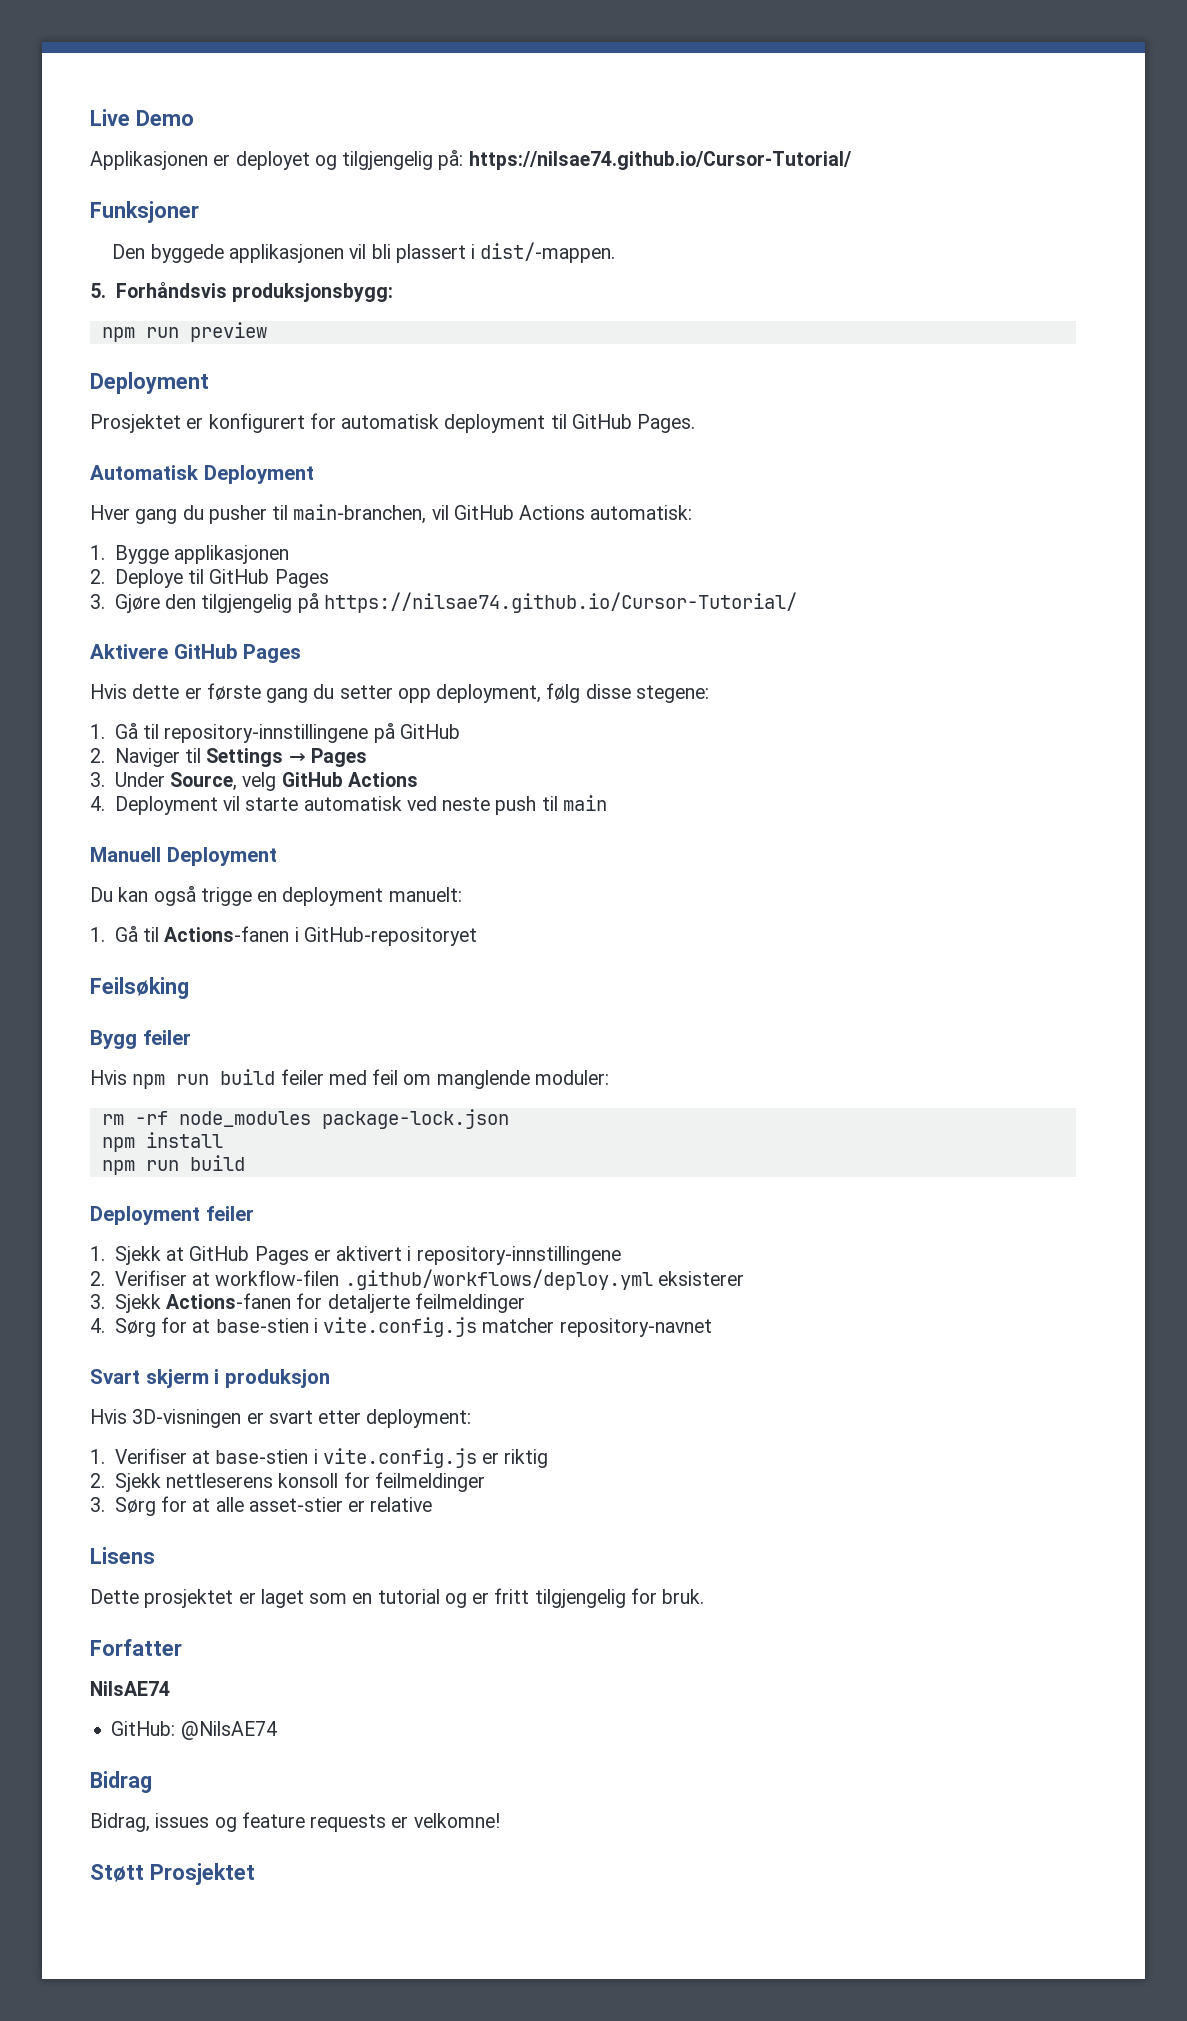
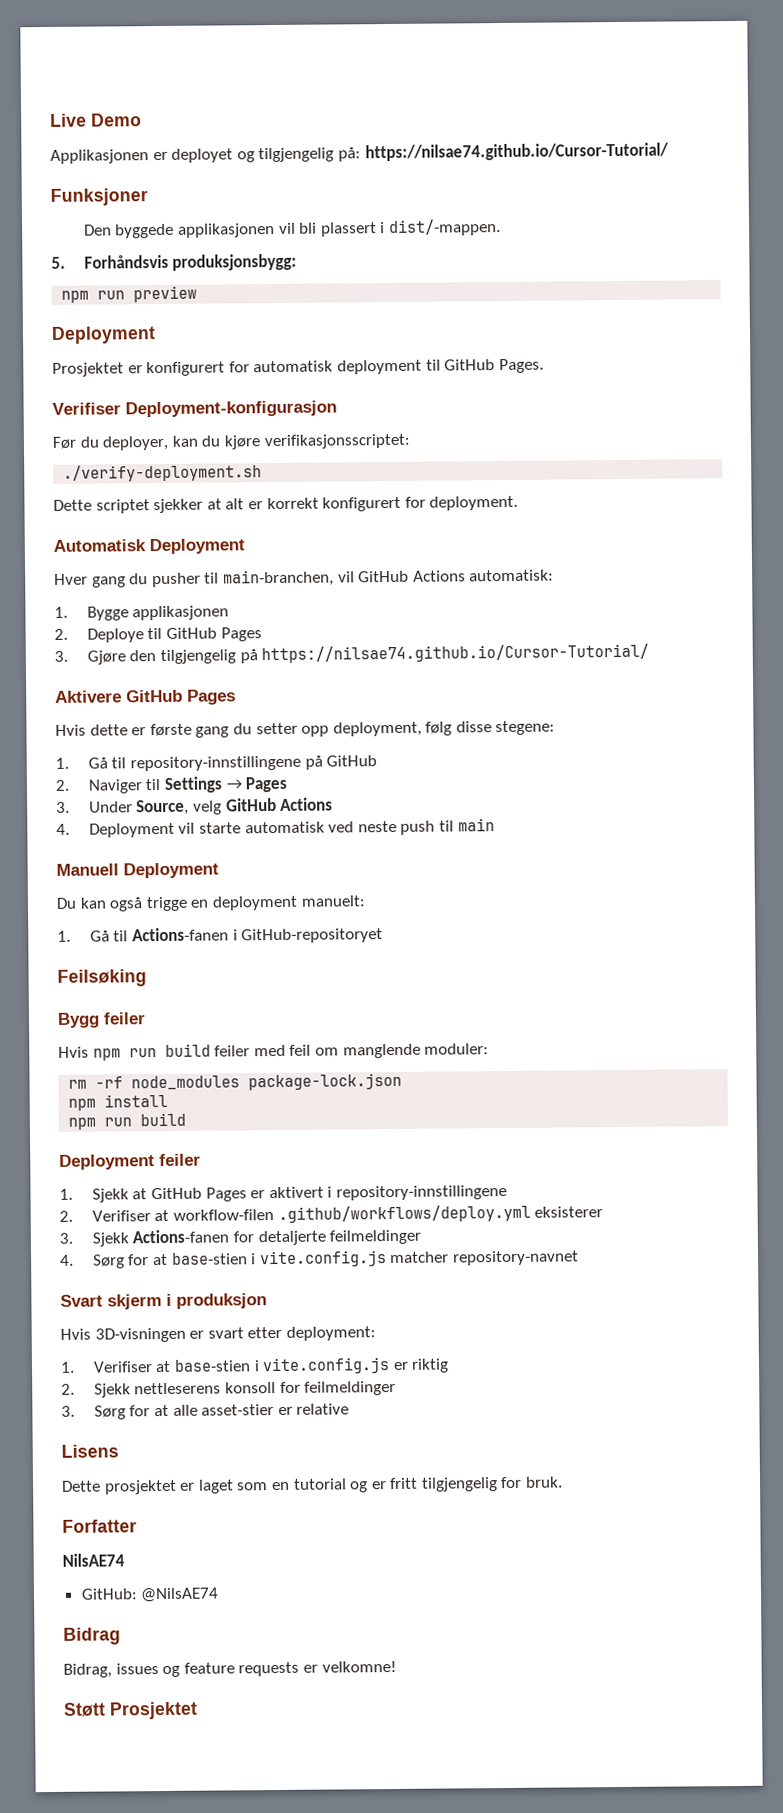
(696, 423) none -> [52,400,337,418] [52,433,410,451] [63,464,263,482] [53,495,519,514] // Verifiser Deployment-konfigurasjon // Før du deployer, kan du kjøre verifikasjonsscriptet: // ./verify-deployment.sh // Dette scriptet sjekker at alt er korrekt konfigurert for deployment.

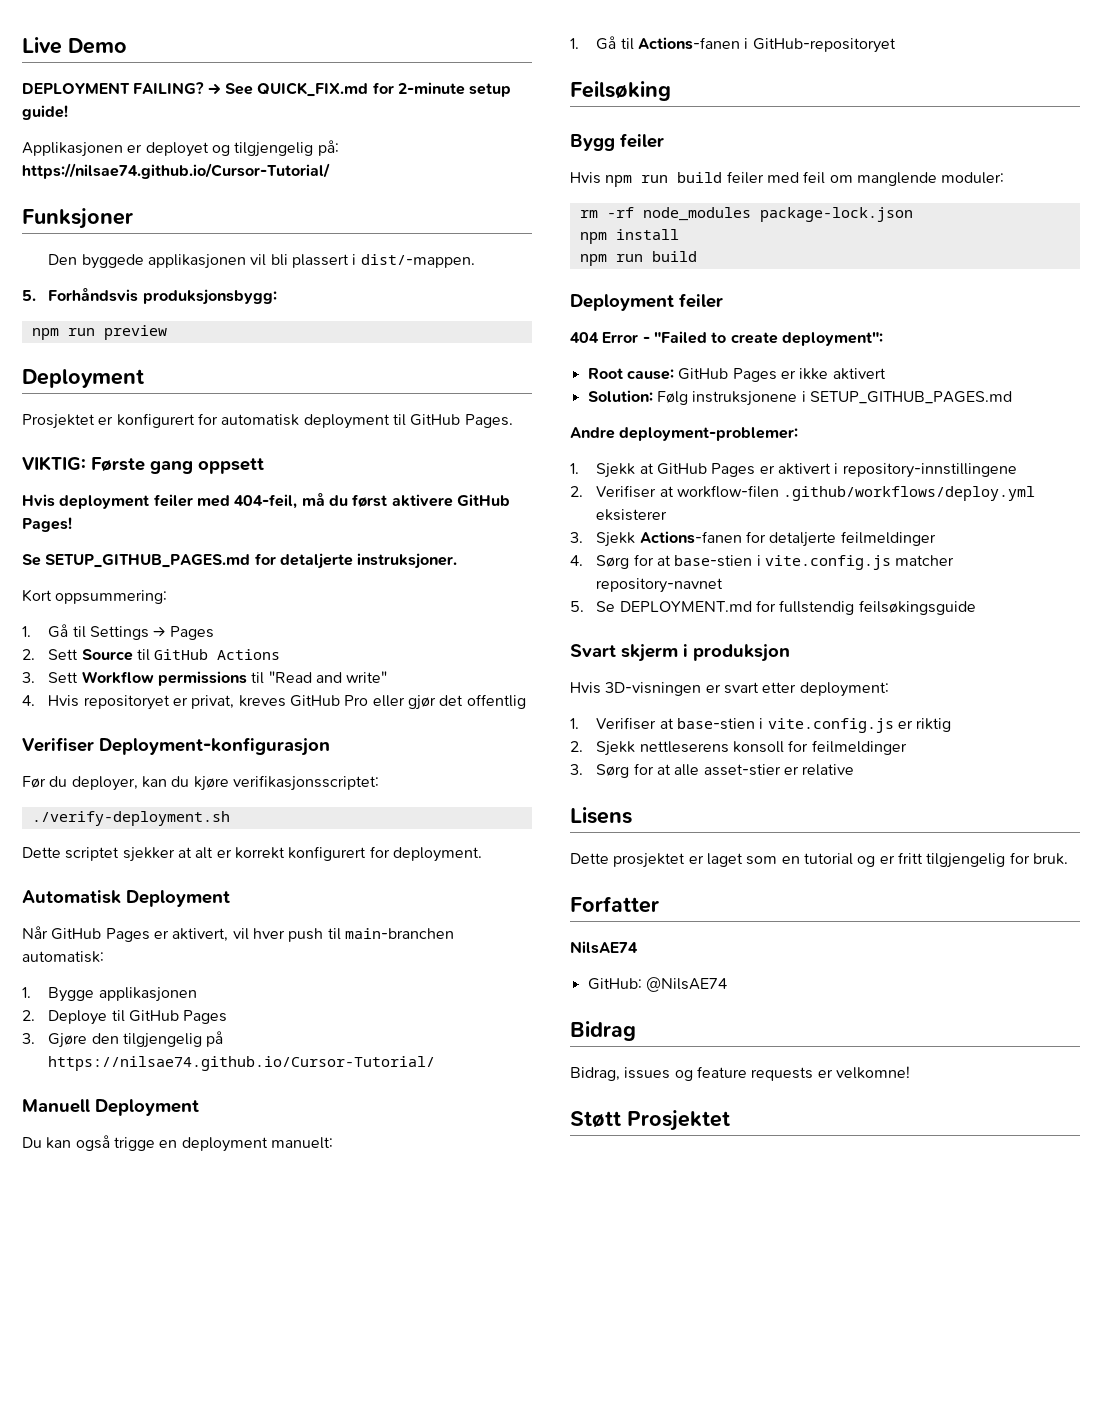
(142, 120) none -> [22,82,512,97] [22,105,68,120] // DEPLOYMENT FAILING? → See QUICK_FIX.md for 2-minute setup guide!
(544, 366) none -> [22,456,264,474] [22,493,510,509] [22,517,72,532] [22,553,458,569] [22,589,168,604] [22,624,214,640] [22,649,281,661] [22,671,388,686] [22,694,526,710] // VIKTIG: Første gang oppsett // Hvis deployment feiler med 404-feil, må du først aktivere GitHub Pages! // Se SETUP_GITHUB_PAGES.md for detaljerte instruksjoner. // Kort oppsummering: // 1. Gå til Settings → Pages // 2. Sett Source til GitHub Actions // 3. Sett Workflow permissions til "Read and write" // 4. Hvis repositoryet er privat, kreves GitHub Pro eller gjør det offentlig
[54,569,466,588] Hver gang du pusher til main-branchen, vil GitHub Actions -> [22,926,454,942] Når GitHub Pages er aktivert, vil hver push til main-branchen
[55,689,236,705] [55,720,556,738] [55,755,378,772] [55,776,288,794] [56,797,334,816] [56,818,495,838] // Aktivere GitHub Pages // Hvis dette er første gang du setter opp deployment, følg disse stegene: // 1. Gå til repository-innstillingene på GitHub // 2. Naviger til Settings → Pages // 3. Under Source, velg GitHub Actions // 4. Deployment vil starte automatisk ved neste push til main -> (436, 1063) none
(201, 1160) none -> [570,331,883,346] [587,368,886,382] [587,390,1012,406] [570,427,799,441] // 404 Error - "Failed to create deployment": // Root cause: GitHub Pages er ikke aktivert // Solution: Følg instruksjonene i SETUP_GITHUB_PAGES.md // Andre deployment-problemer:
(579, 1258) none -> [570,600,976,615] // 5. Se DEPLOYMENT.md for fullstendig feilsøkingsguide

